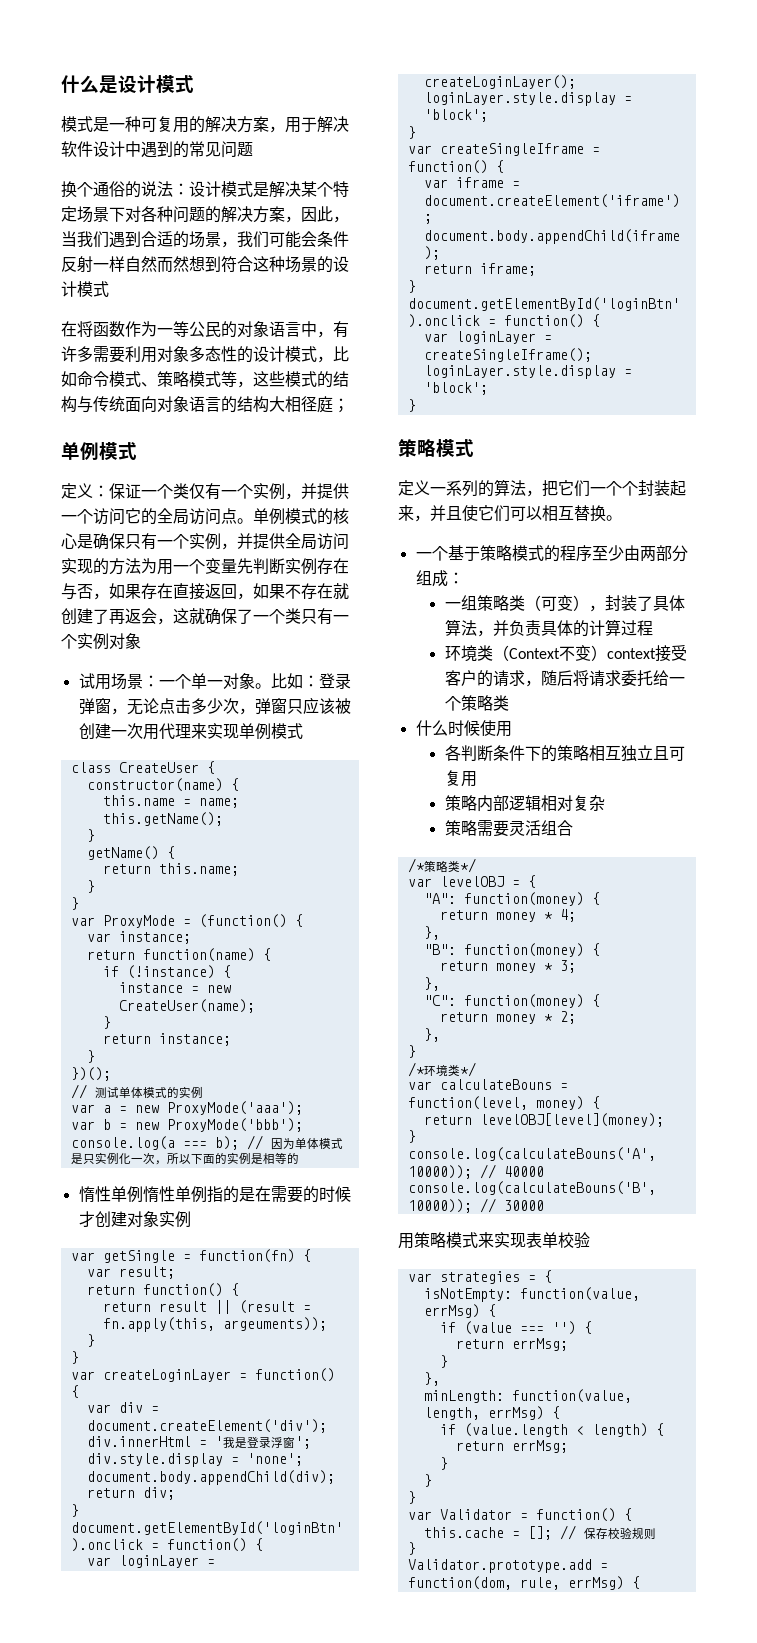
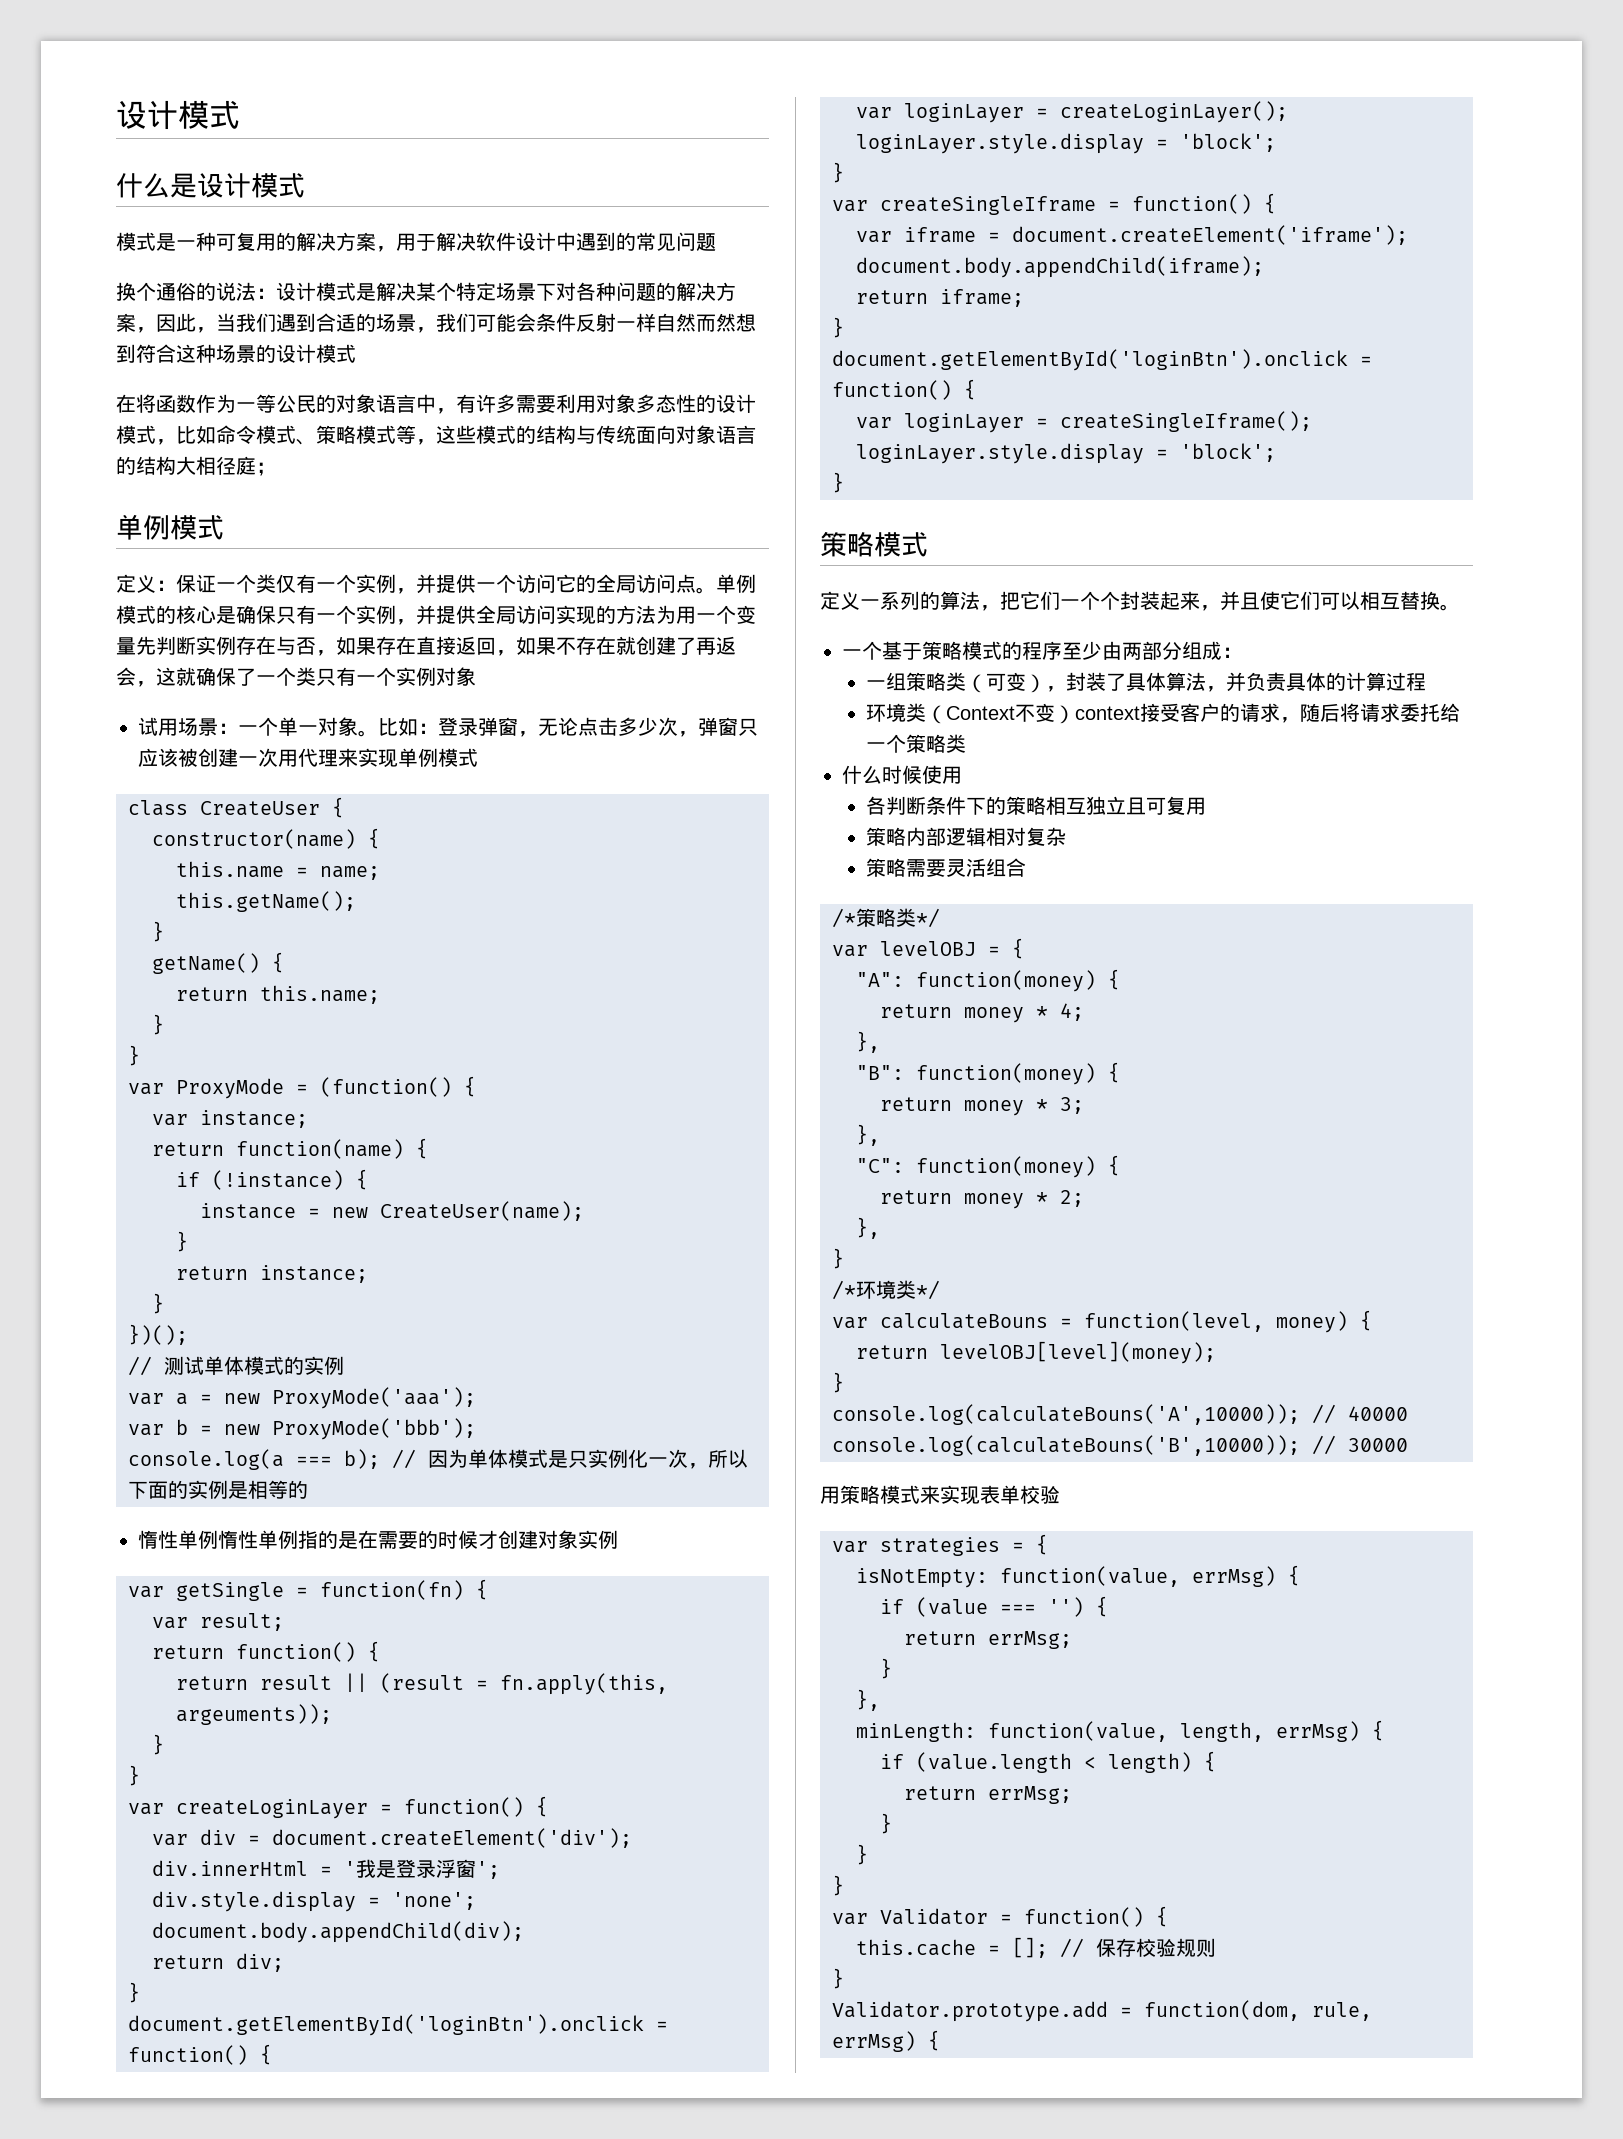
(61, 84) none -> [116,100,240,130] 设计模式 //

